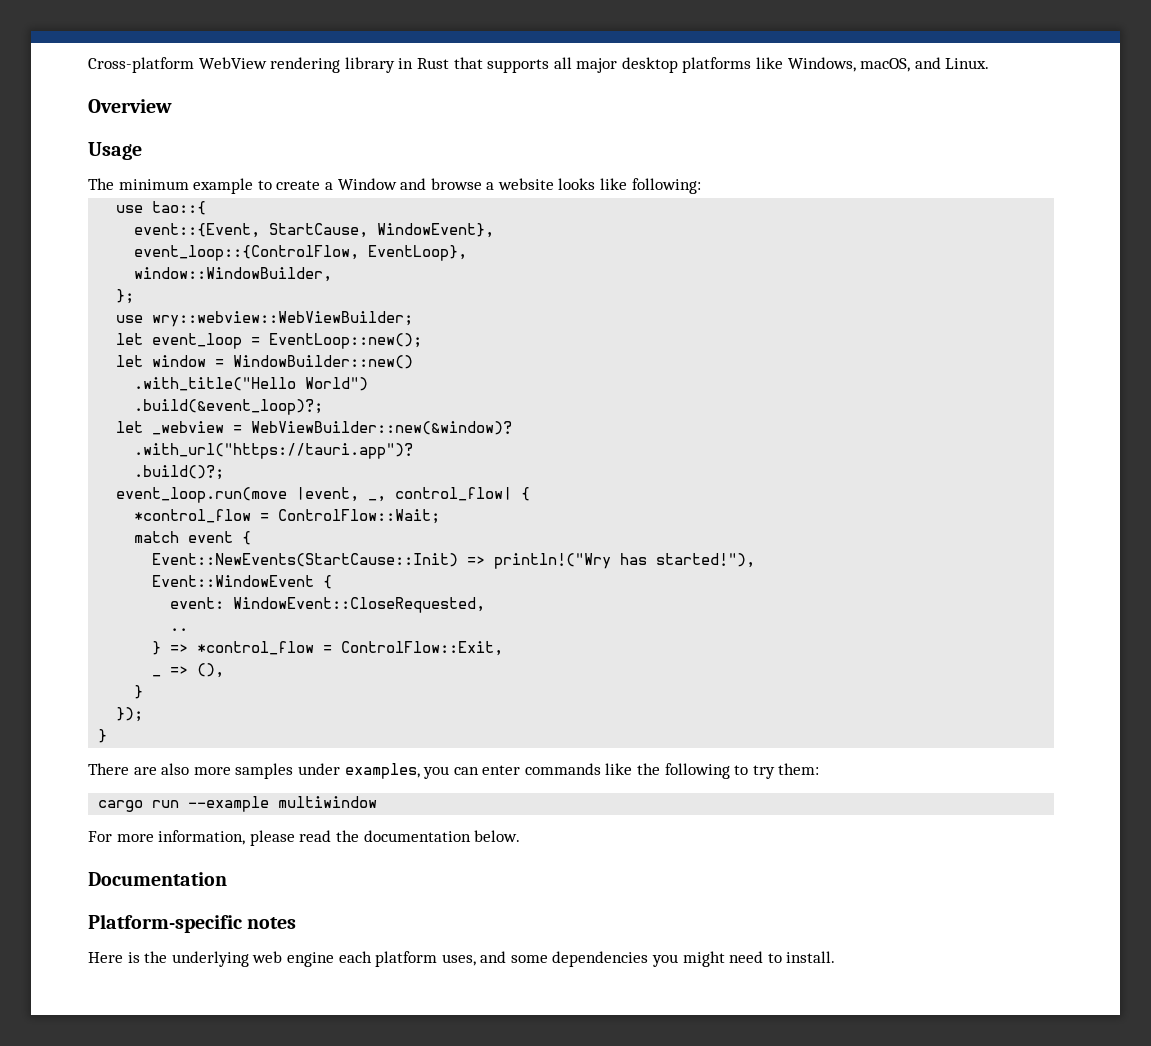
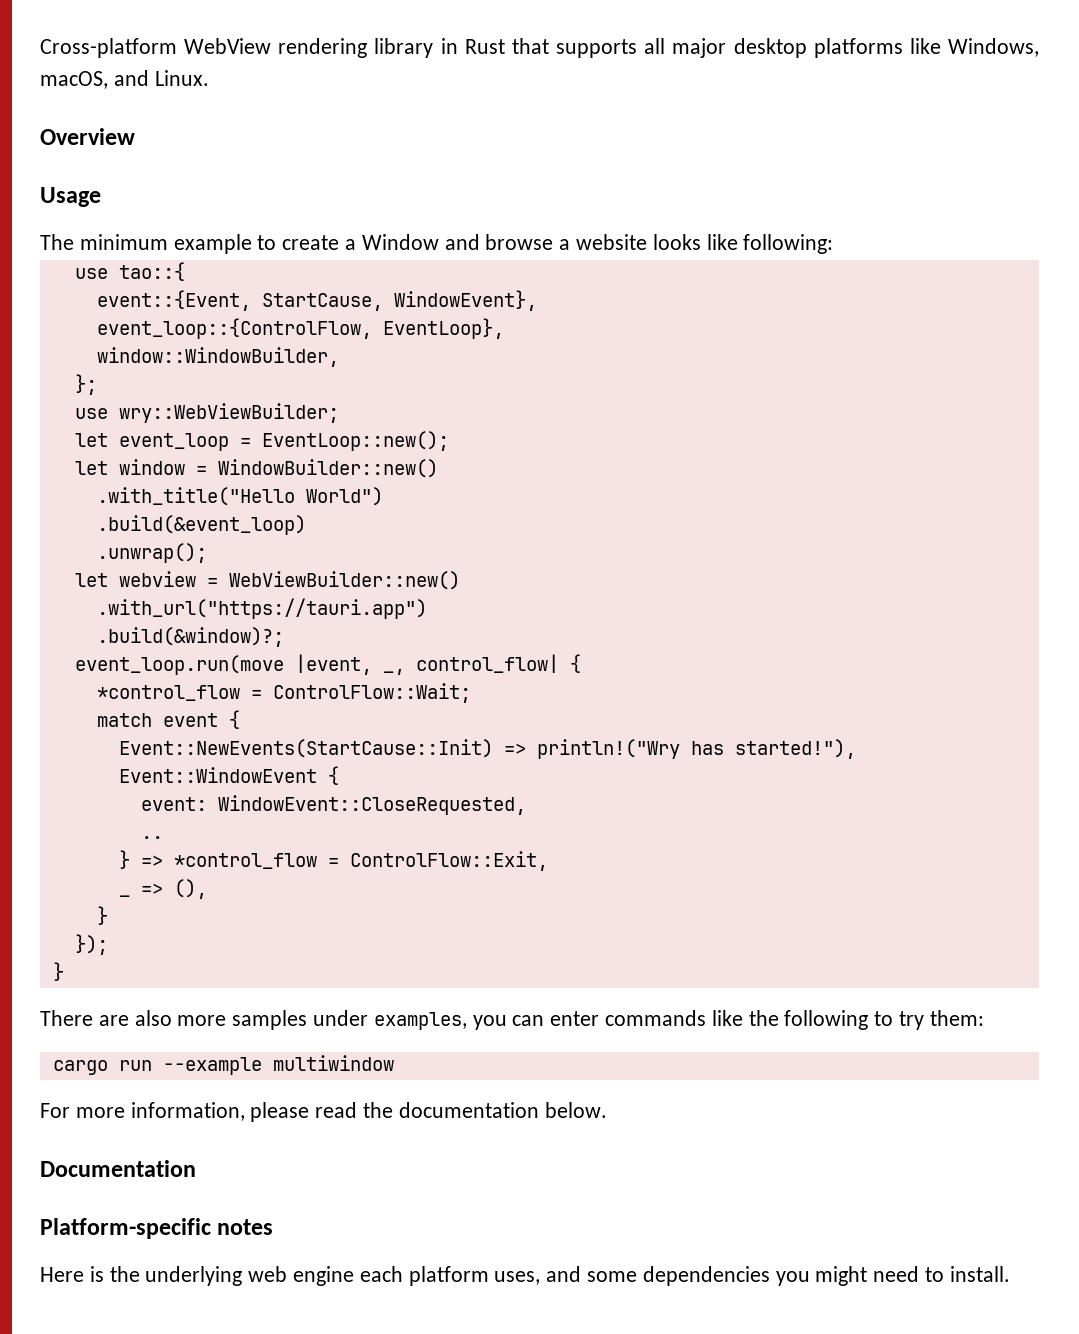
[152,311,414,327] wry::webview::WebViewBuilder; -> [118,403,339,423] wry::WebViewBuilder;
[134,399,324,415] [116,421,513,435] [134,443,414,459] [134,465,225,480] .build(&event_loop)?; // let _webview = WebViewBuilder::new(&window)? // .with_url("https://tauri.app")? // .build()?; -> [96,515,306,535] [96,543,207,563] [74,571,460,590] [96,598,427,619] [96,627,284,647] .build(&event_loop) // .unwrap(); // let webview = WebViewBuilder::new() // .with_url("https://tauri.app") // .build(&window)?;

